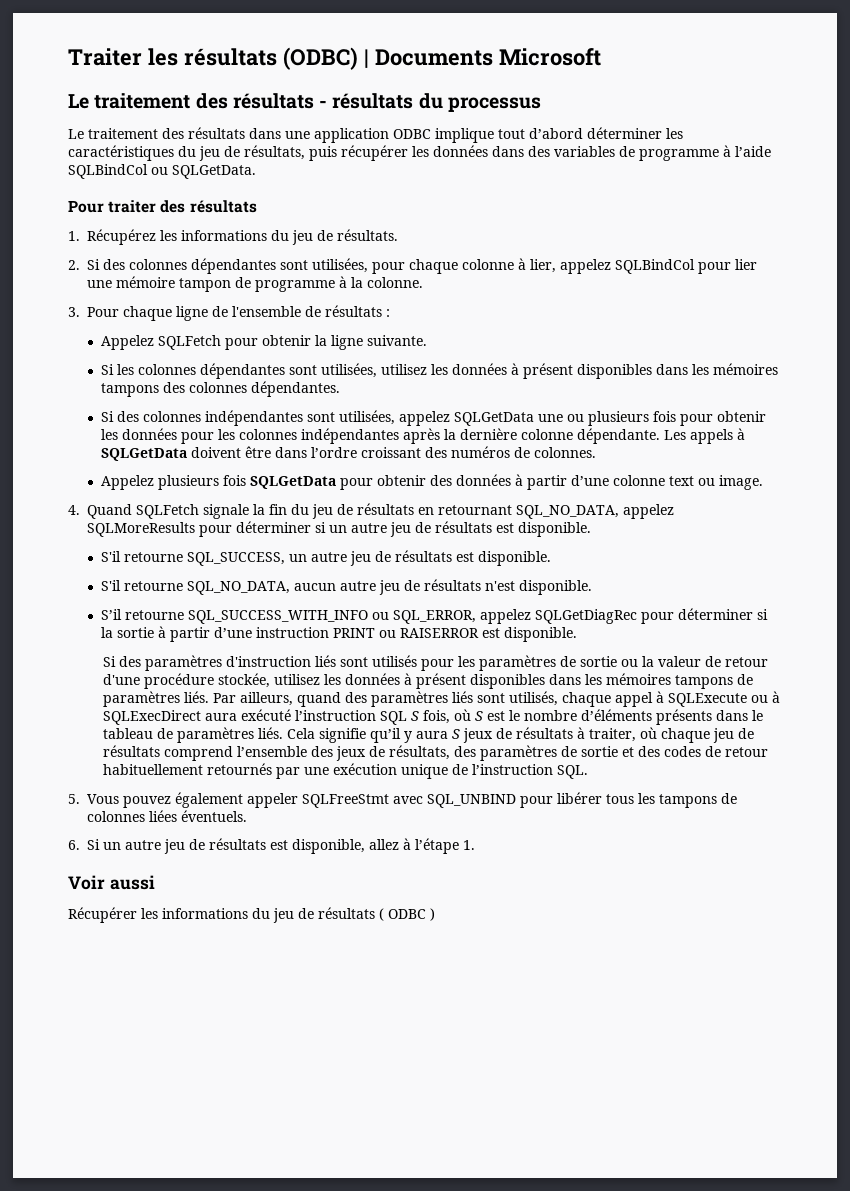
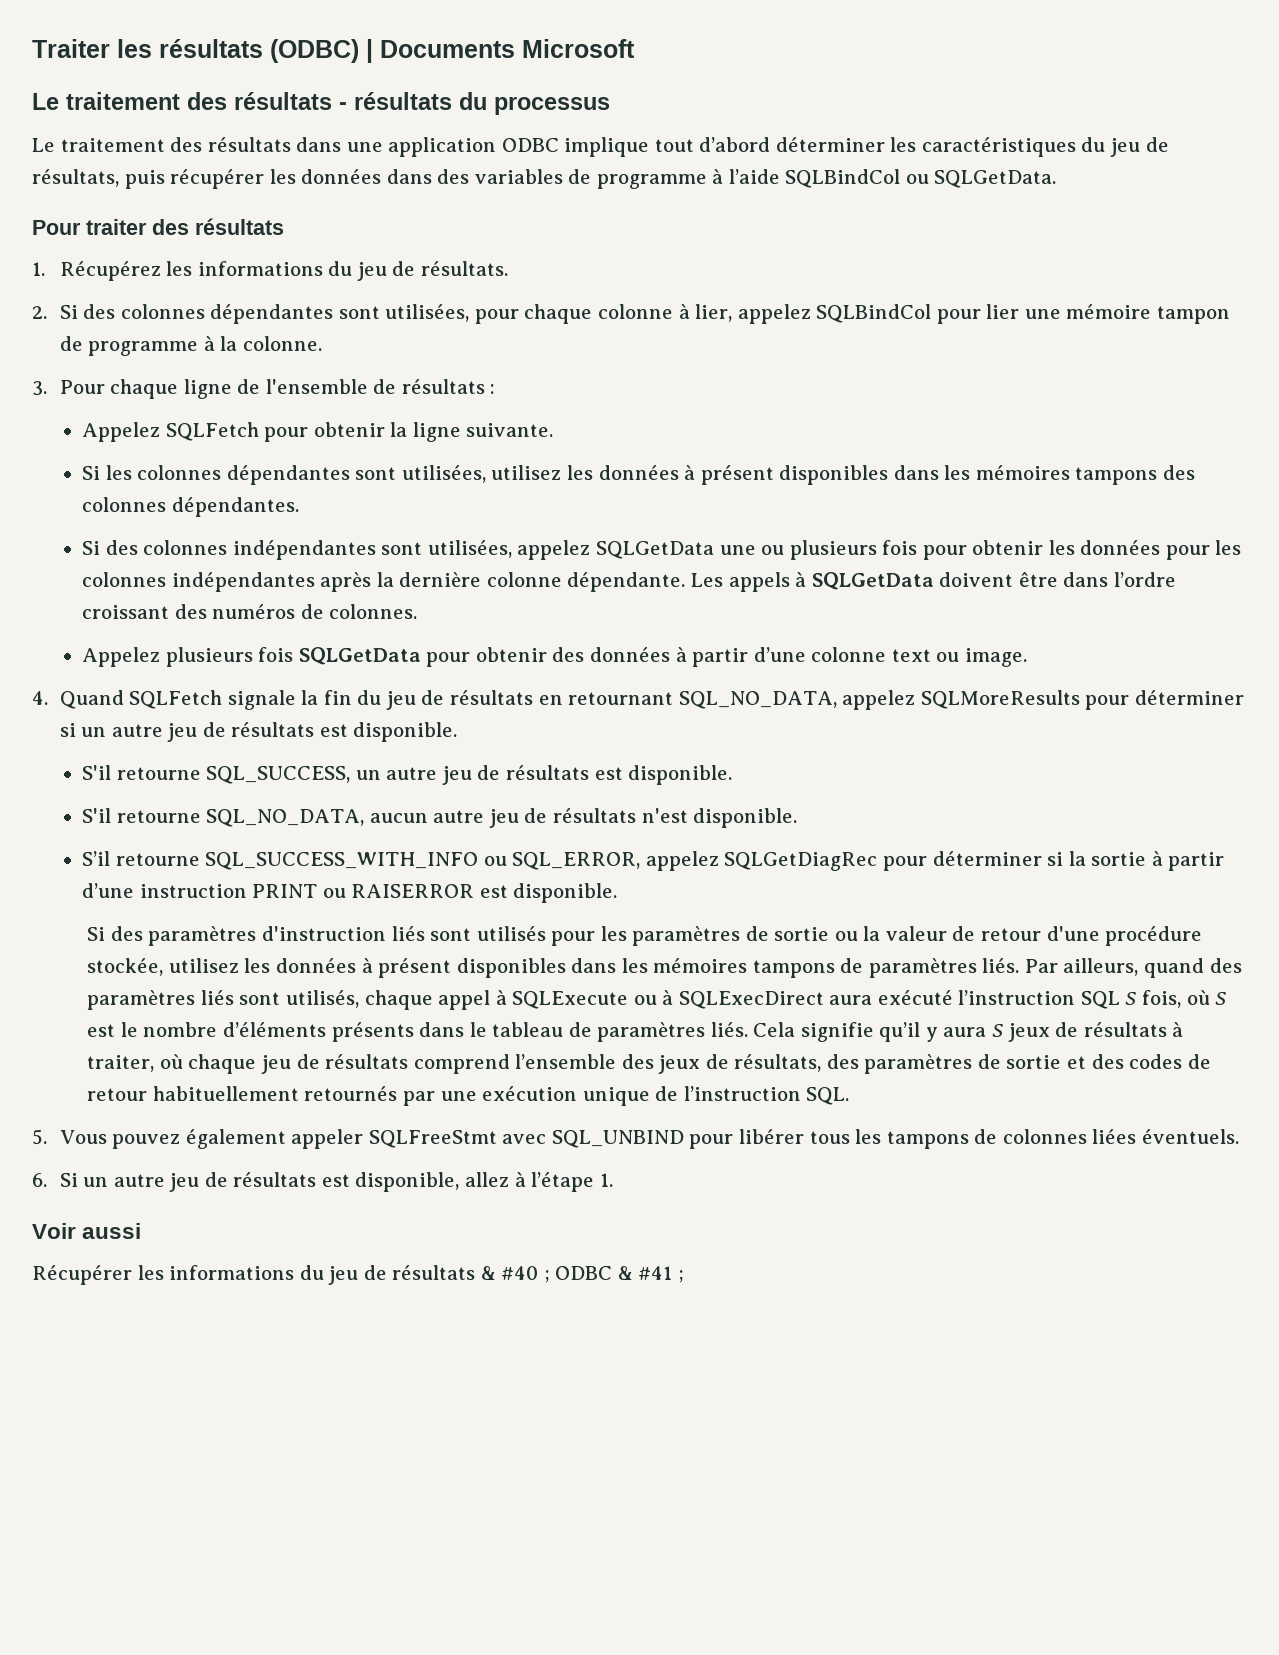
[379,908,435,921] ( ODBC ) -> [480,1266,684,1283] & #40 ; ODBC & #41 ;

